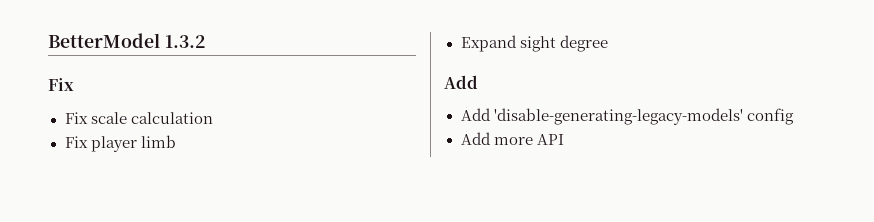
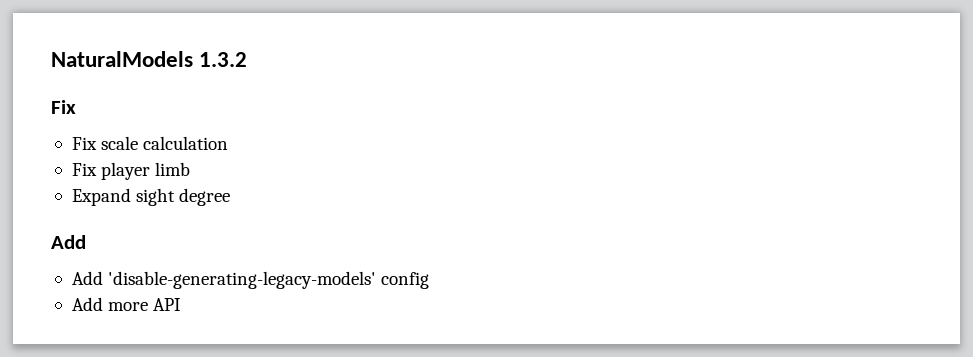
[48,33,160,48] BetterModel -> [51,51,193,67] NaturalModels

